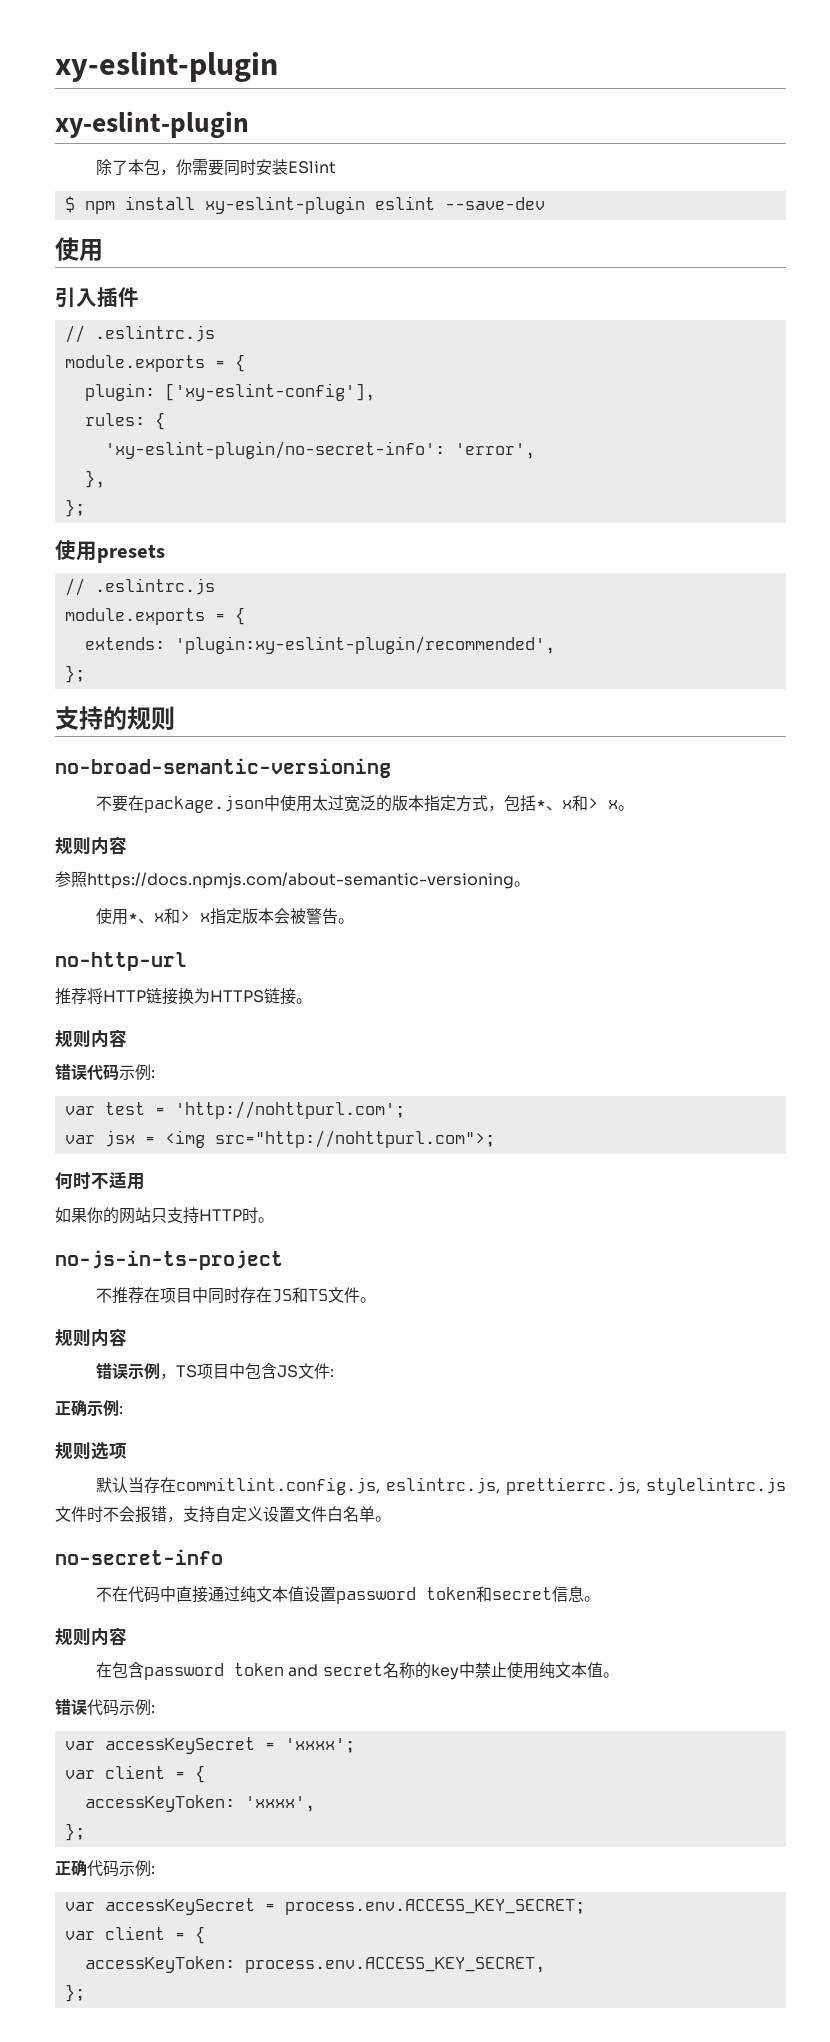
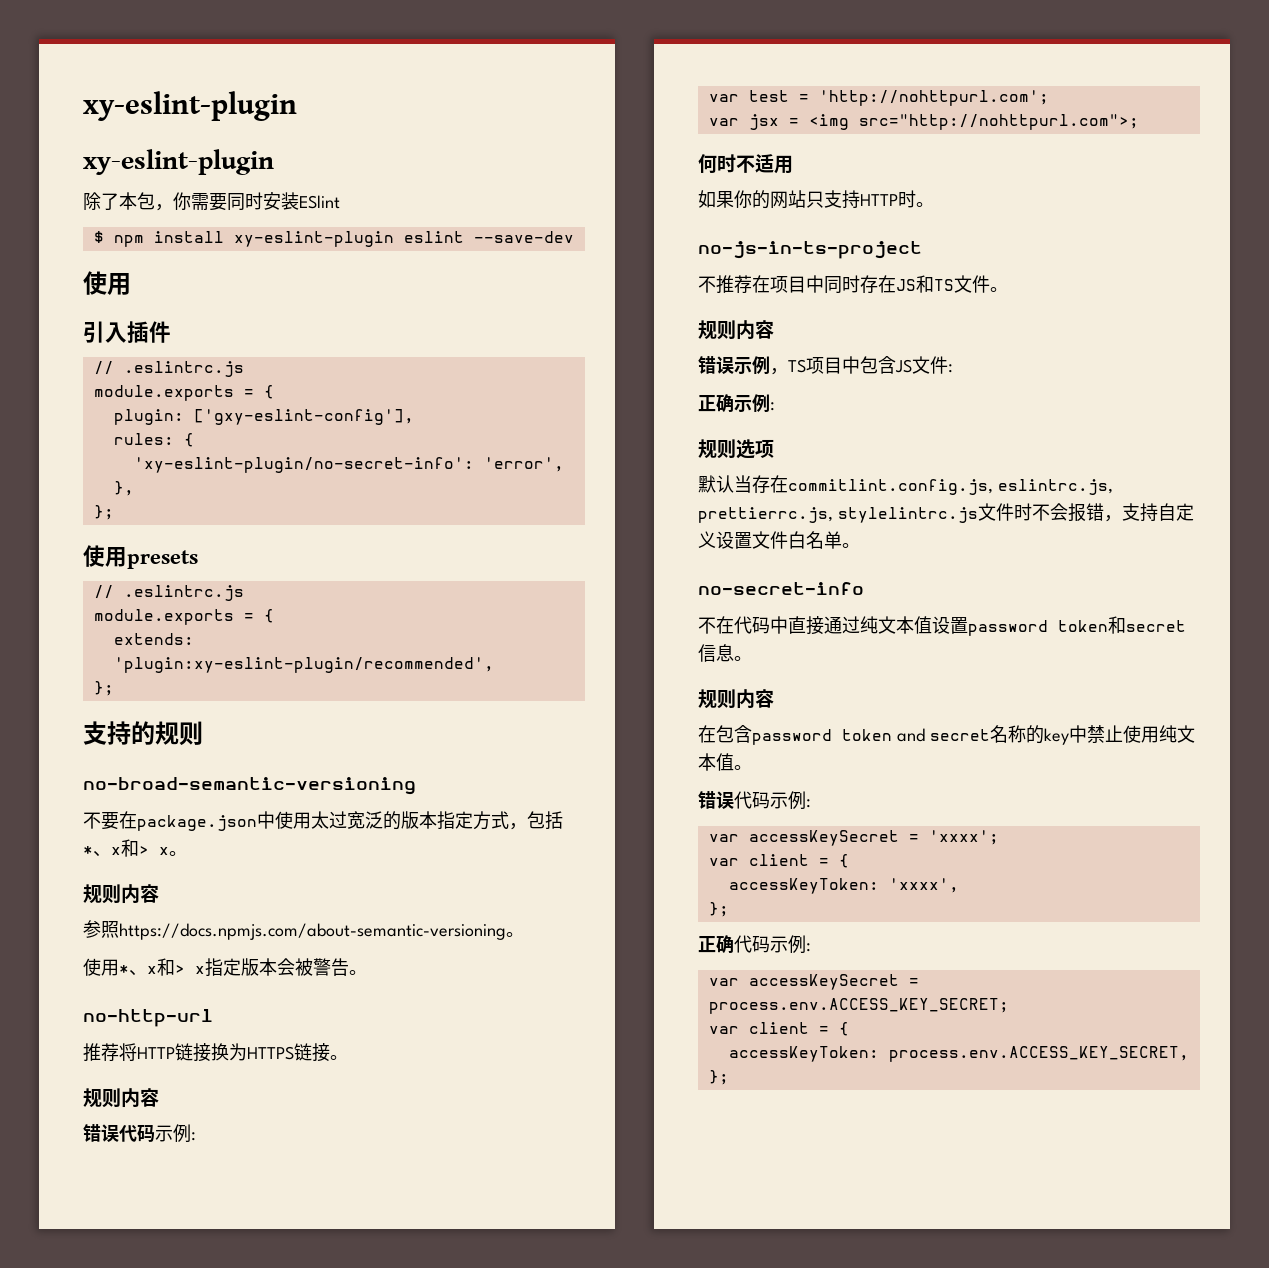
[164,383,375,401] ['xy-eslint-config'], -> [193,409,414,425] ['gxy-eslint-config'],

